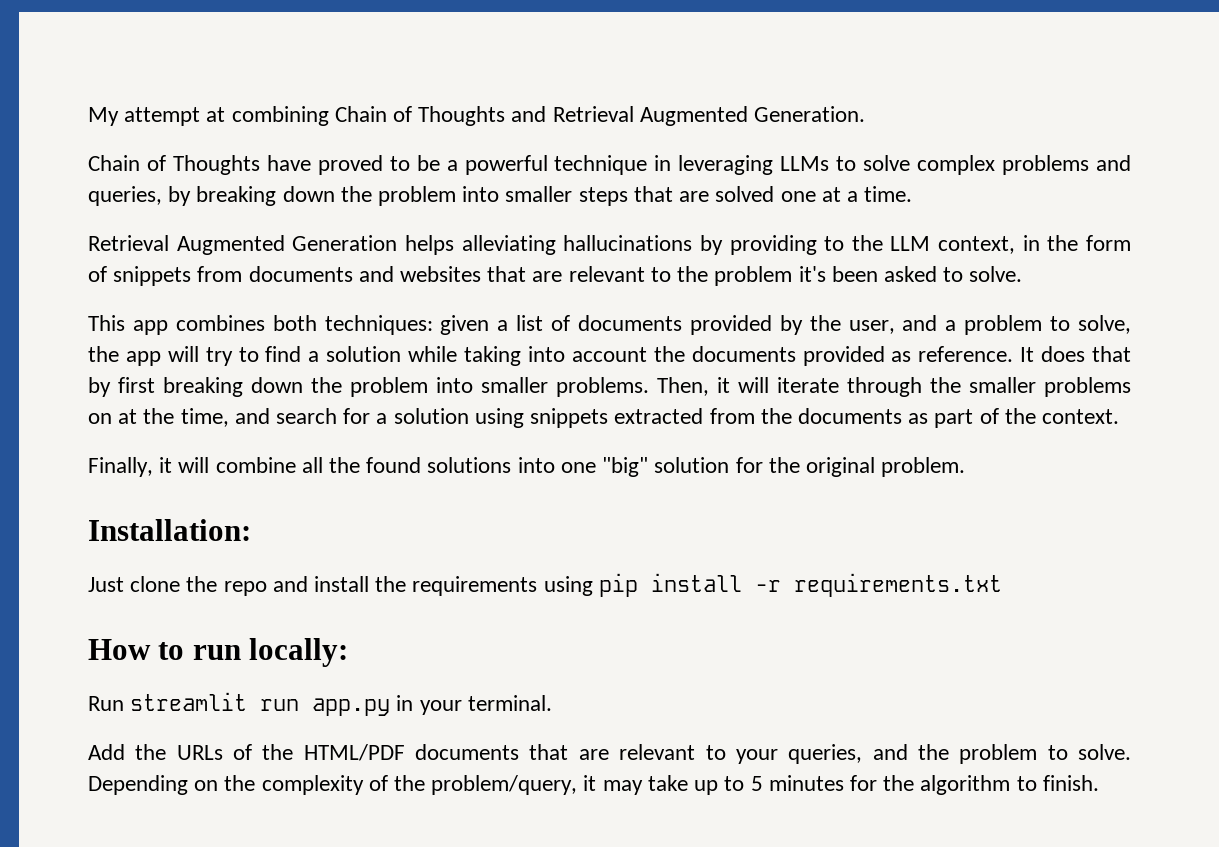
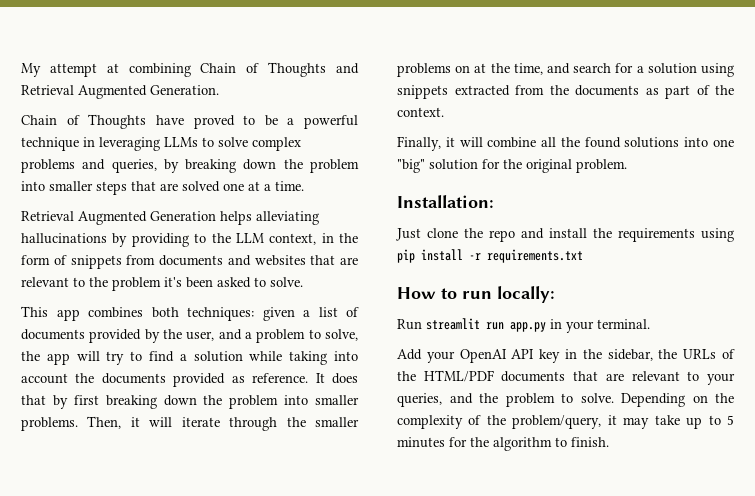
(125, 752) none -> [426,349,653,363] your OpenAI API key in the sidebar,

